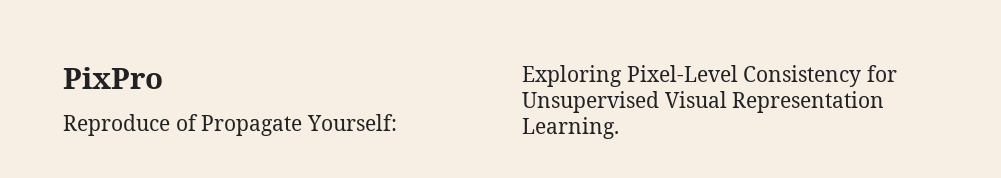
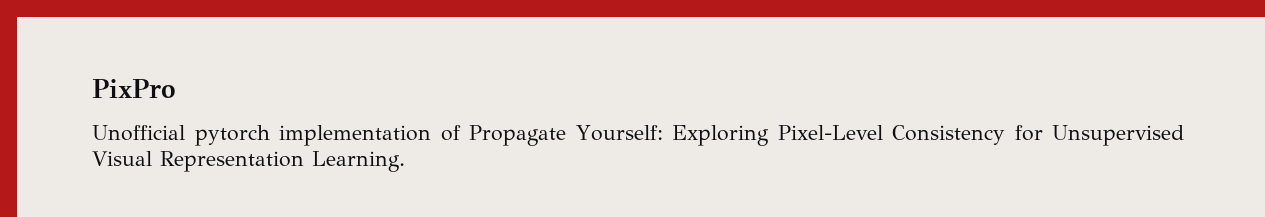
[63,114,170,136] Reproduce -> [92,125,432,146] Unofficial pytorch implementation

